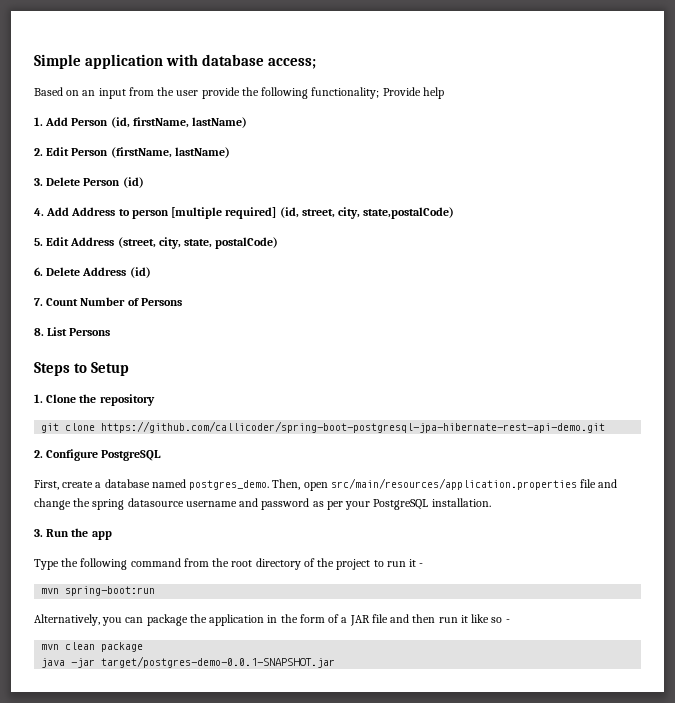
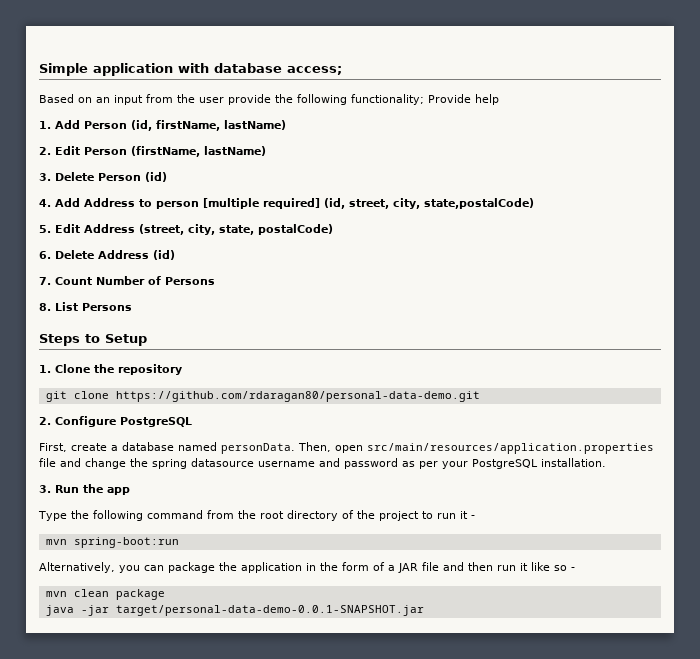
[101,421,606,433] https://github.com/callicoder/spring-boot-postgresql-jpa-hibernate-rest-api-demo.git -> [115,391,480,402] https://github.com/rdaragan80/personal-data-demo.git
[189,480,270,490] postgres_demo. -> [221,443,295,454] personData.
[101,656,336,668] target/postgres-demo-0.0.1-SNAPSHOT.jar -> [115,605,424,616] target/personal-data-demo-0.0.1-SNAPSHOT.jar

